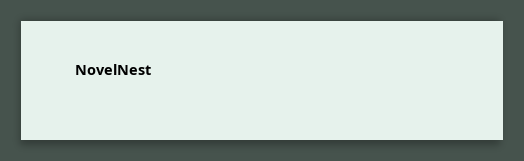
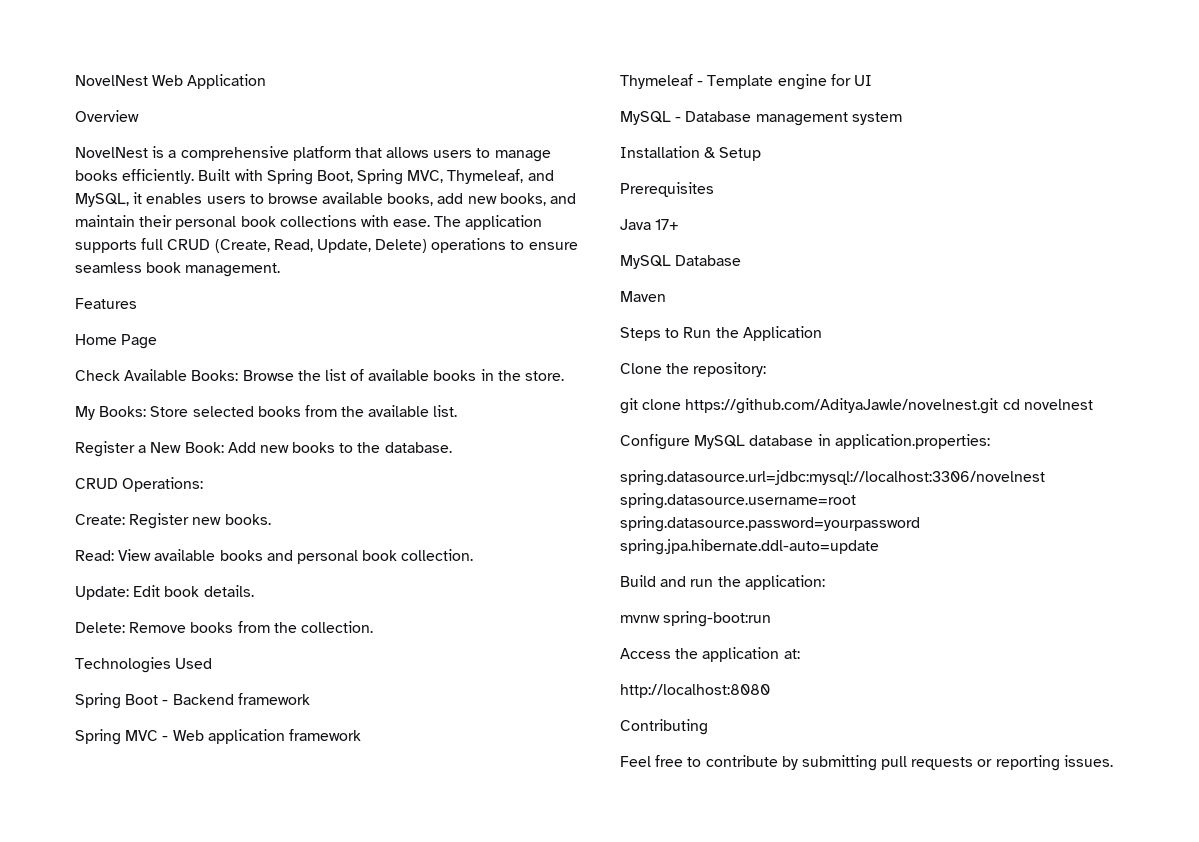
[75,64,151,75] NovelNest -> [75,74,267,89] [75,110,139,122] [75,146,551,162] [75,169,554,185] [75,192,577,207] [75,215,543,230] [75,238,578,253] [75,262,281,277] [75,298,137,309] [75,334,158,349] [75,369,565,381] [75,405,458,420] [75,441,452,457] [75,477,204,492] [75,513,271,529] [75,549,474,564] [75,585,254,600] [75,621,373,633] [75,657,213,673] [75,693,310,709] [75,729,361,745] [620,74,872,90] [620,111,902,126] [620,146,762,161] [620,182,714,197] [620,219,680,230] [620,255,742,269] [620,291,666,302] [620,326,822,341] [620,362,767,377] [620,398,1093,414] [620,434,990,450] [620,470,1045,486] [620,493,856,509] [620,516,920,532] [620,539,879,555] [620,575,825,590] [620,611,772,627] [620,647,800,662] [620,684,770,698] [620,719,708,735] [620,755,1113,771] NovelNest Web Application // Overview // NovelNest is a comprehensive platform that allows users to manage books efficiently. Built with Spring Boot, Spring MVC, Thymeleaf, and MySQL, it enables users to browse available books, add new books, and maintain their personal book collections with ease. The application supports full CRUD (Create, Read, Update, Delete) operations to ensure seamless book management. // Features // Home Page // Check Available Books: Browse the list of available books in the store. // My Books: Store selected books from the available list. // Register a New Book: Add new books to the database. // CRUD Operations: // Create: Register new books. // Read: View available books and personal book collection. // Update: Edit book details. // Delete: Remove books from the collection. // Technologies Used // Spring Boot - Backend framework // Spring MVC - Web application framework // Thymeleaf - Template engine for UI // MySQL - Database management system // Installation & Setup // Prerequisites // Java 17+ // MySQL Database // Maven // Steps to Run the Application // Clone the repository: // git clone https://github.com/AdityaJawle/novelnest.git cd novelnest // Configure MySQL database in application.properties: // spring.datasource.url=jdbc:mysql://localhost:3306/novelnest spring.datasource.username=root spring.datasource.password=yourpassword spring.jpa.hibernate.ddl-auto=update // Build and run the application: // mvnw spring-boot:run // Access the application at: // http://localhost:8080 // Contributing // Feel free to contribute by submitting pull requests or reporting issues.

